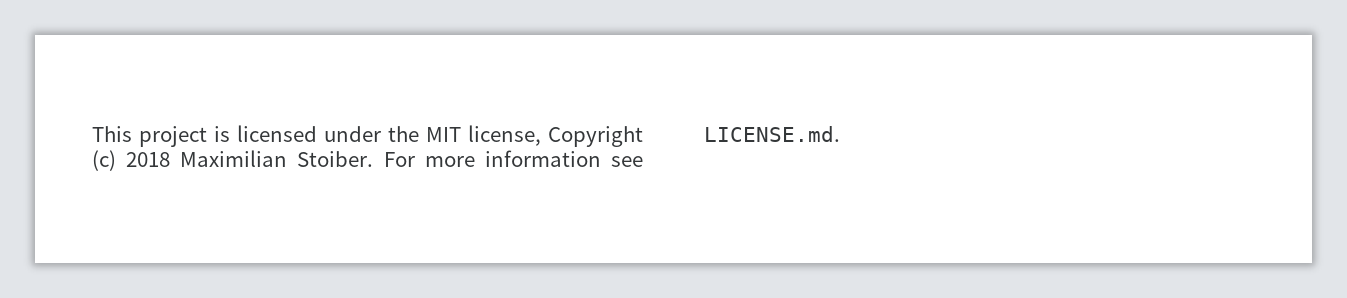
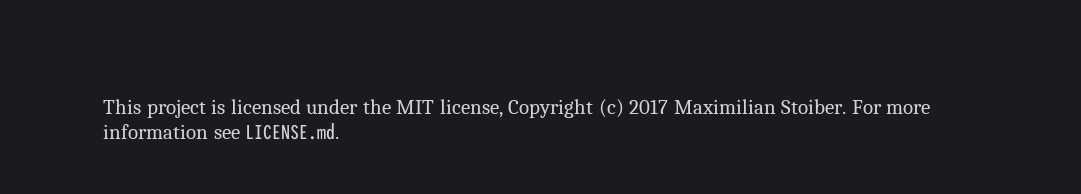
[126,152,171,167] 2018 -> [629,99,669,114] 2017

